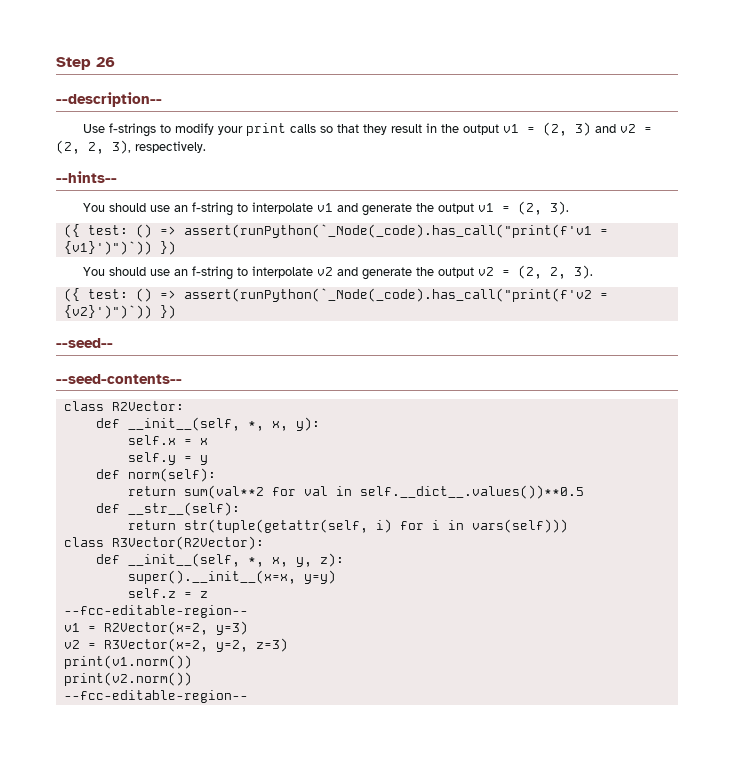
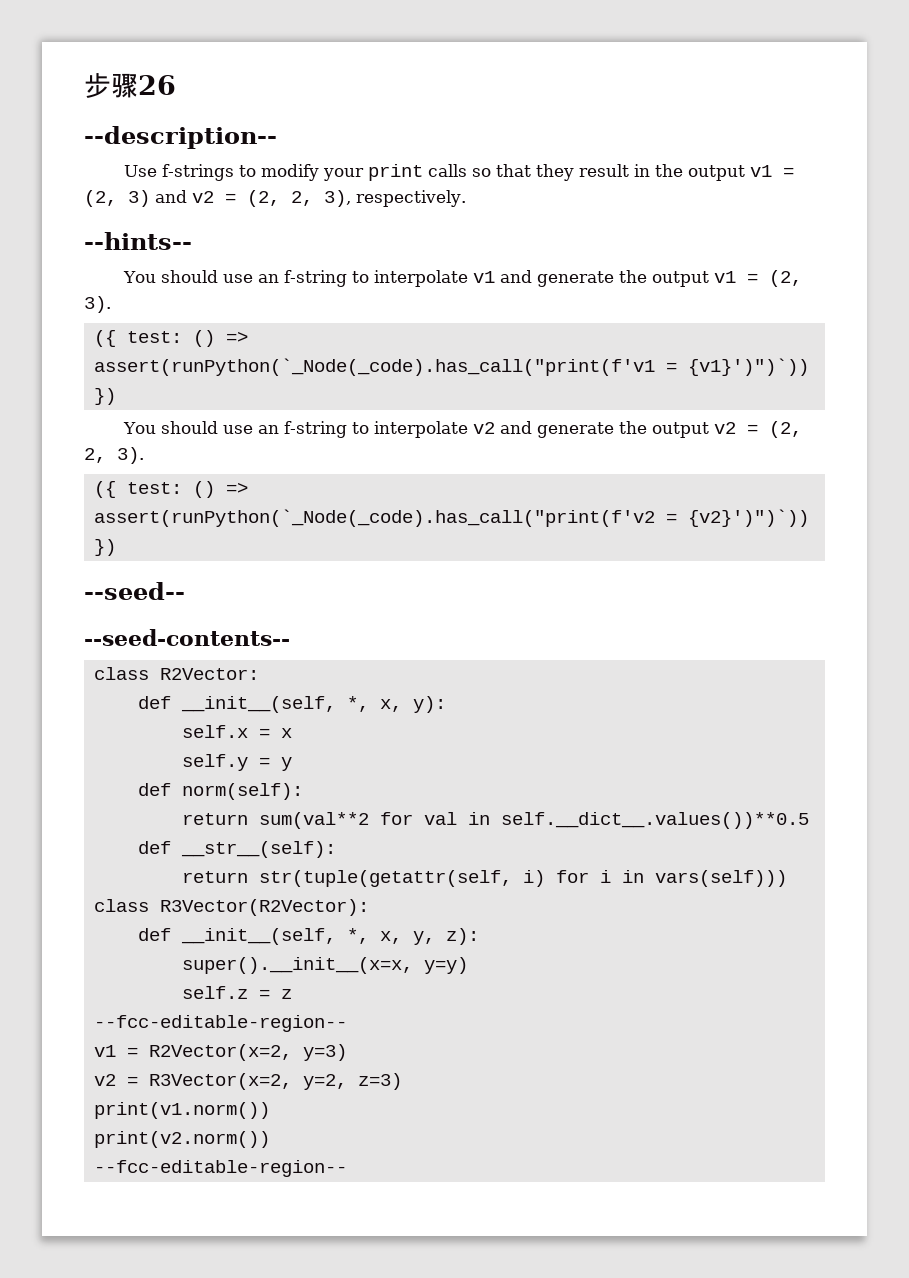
[56,57,91,70] Step -> [84,73,138,98] 步骤

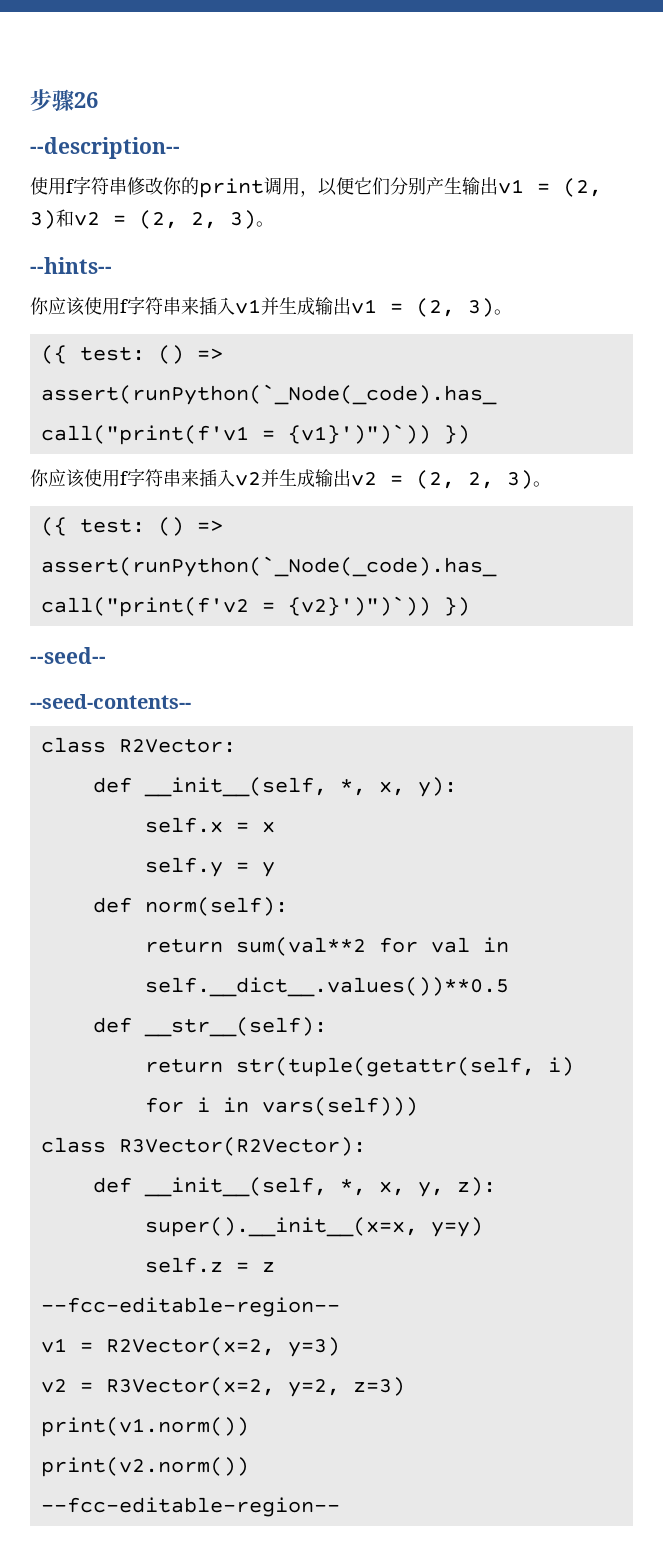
[123,164,794,181] [84,190,466,207] Use f-strings to modify your print calls so that they result in the output v1 = (2, 3) and v2 = (2, 2, 3), respectively. -> [30,176,602,198] [30,209,274,229] 使用f字符串修改你的print调用，以便它们分别产生输出v1 = (2, 3)和v2 = (2, 2, 3)。
[122,270,802,287] [84,296,111,313] You should use an f-string to interpolate v1 and generate the output v1 = (2, 3). -> [30,296,512,317] 你应该使用f字符串来插入v1并生成输出v1 = (2, 3)。
[122,421,802,438] [84,447,144,464] You should use an f-string to interpolate v2 and generate the output v2 = (2, 2, 3). -> [30,468,551,489] 你应该使用f字符串来插入v2并生成输出v2 = (2, 2, 3)。

